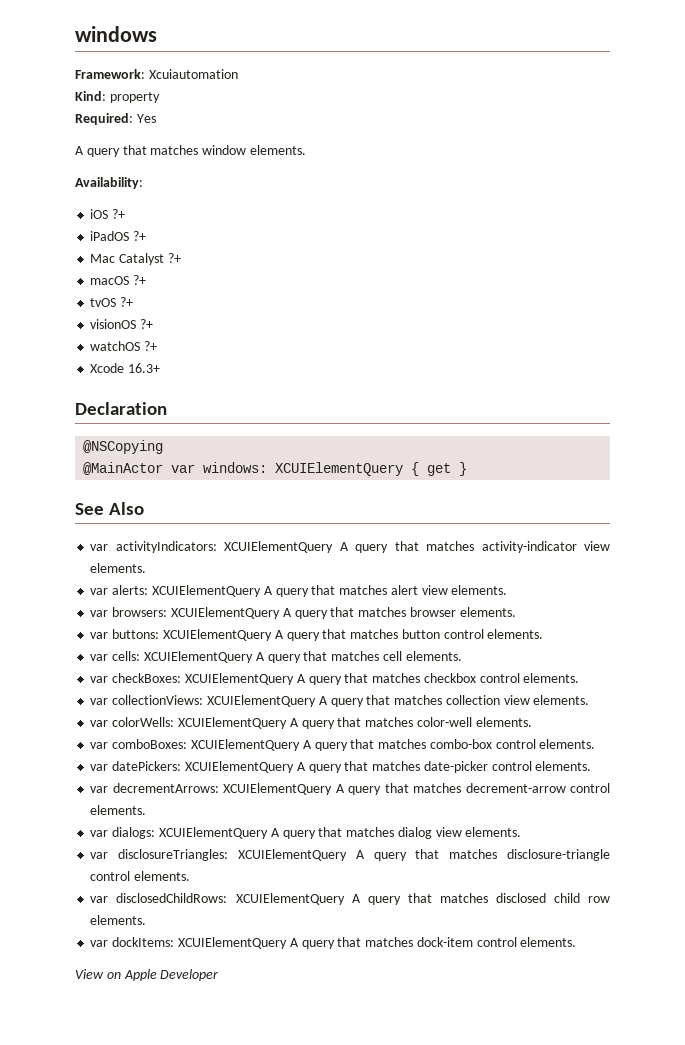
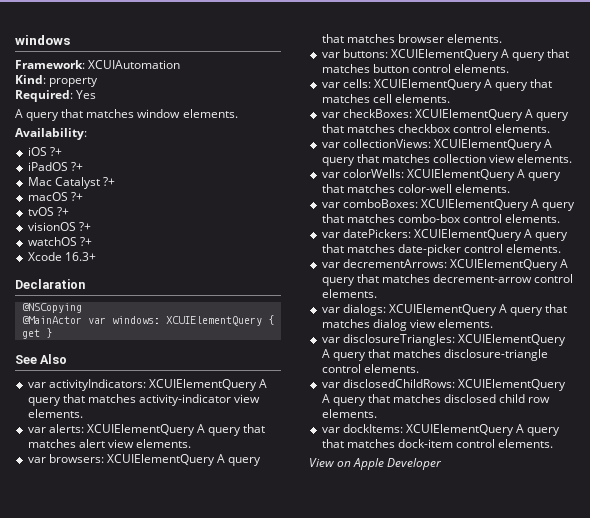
[148,69,238,79] Xcuiautomation -> [88,60,181,69] XCUIAutomation

